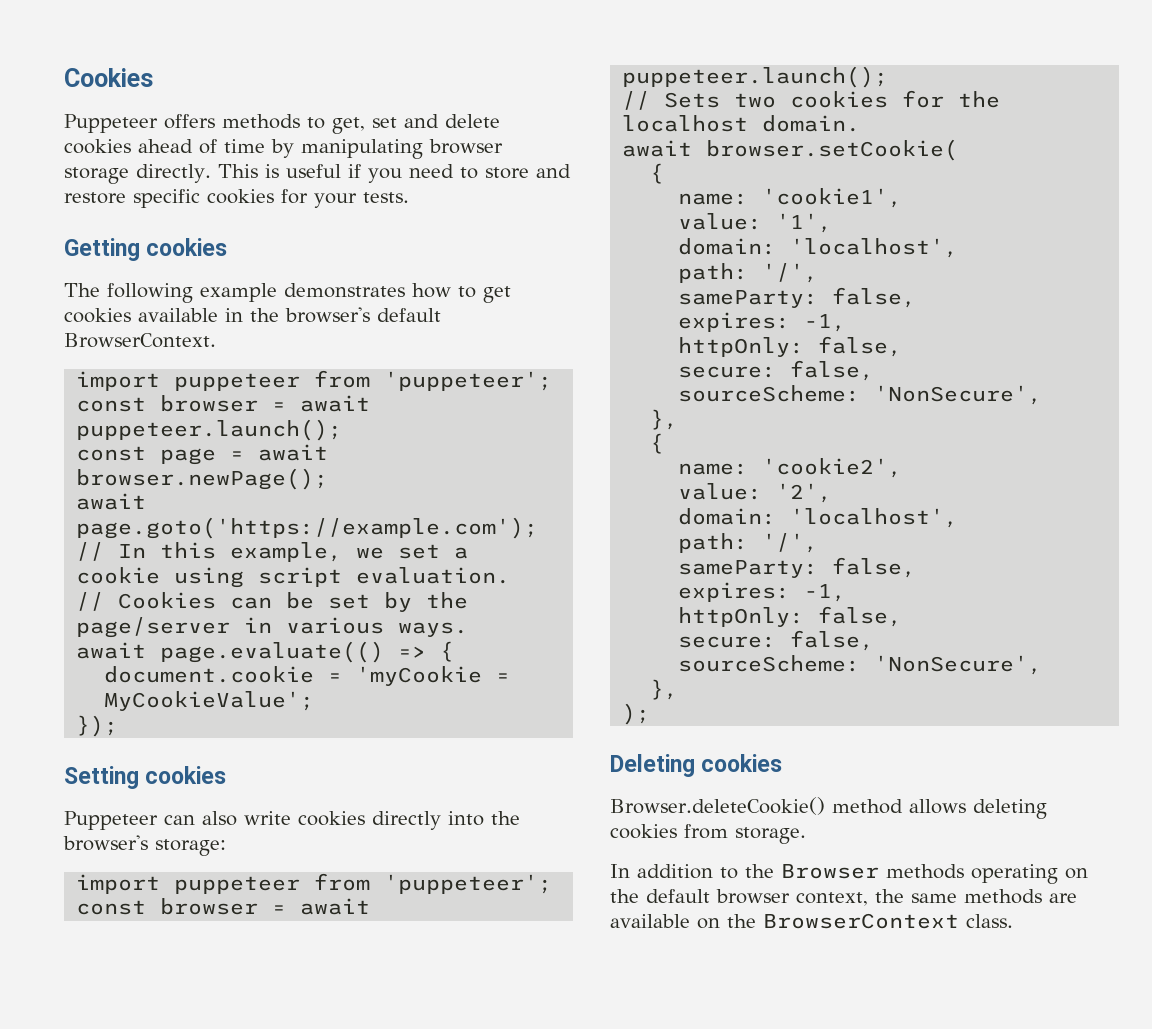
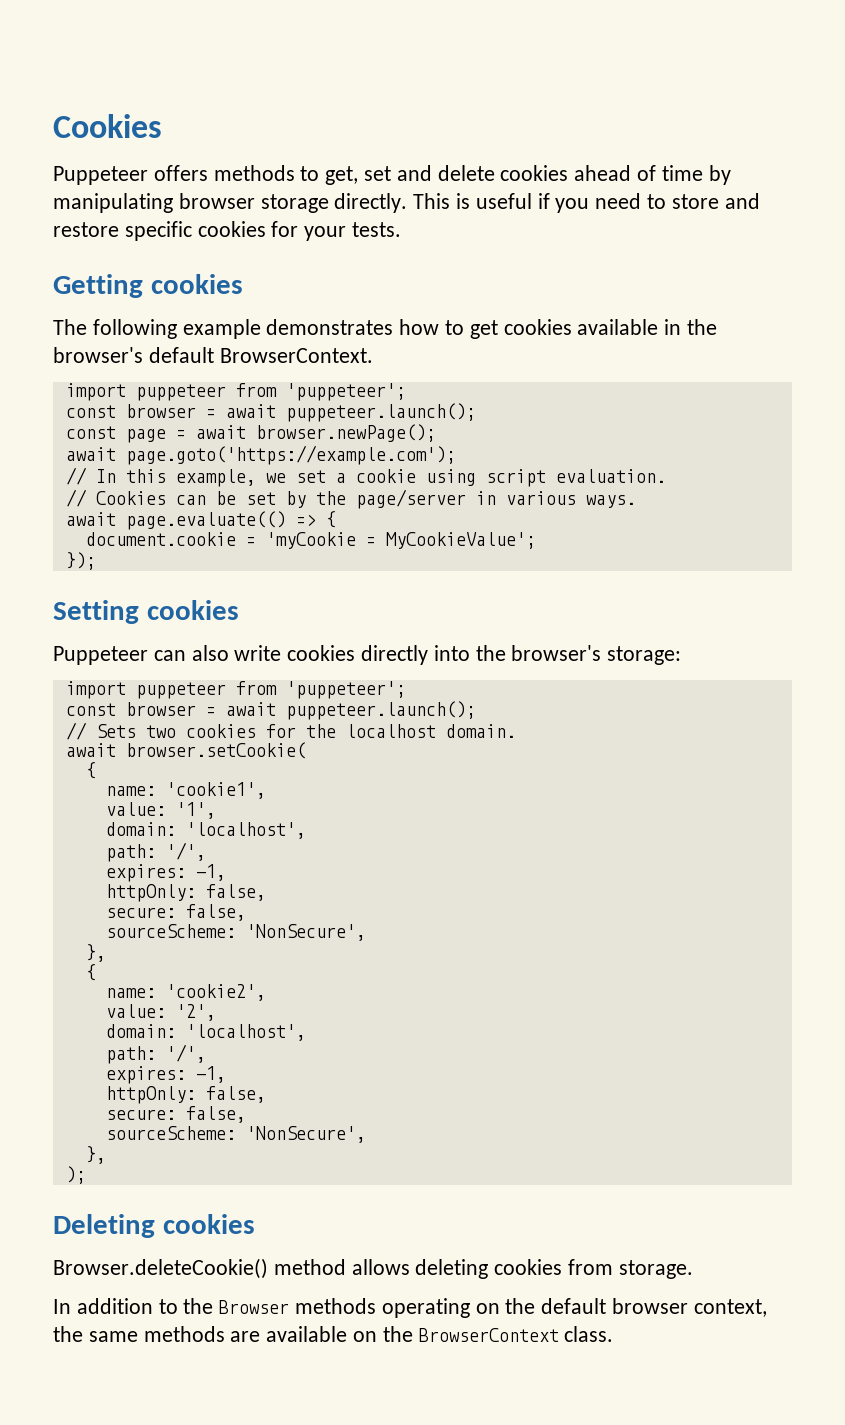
[678,287,917,308] // sameParty: false, -> (206, 851) none
[678,557,917,578] // sameParty: false, -> (206, 1053) none

